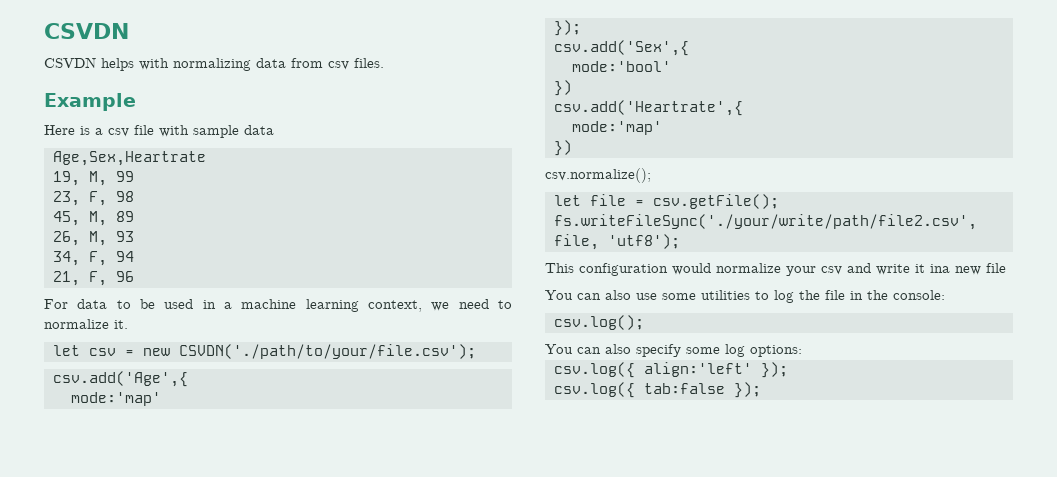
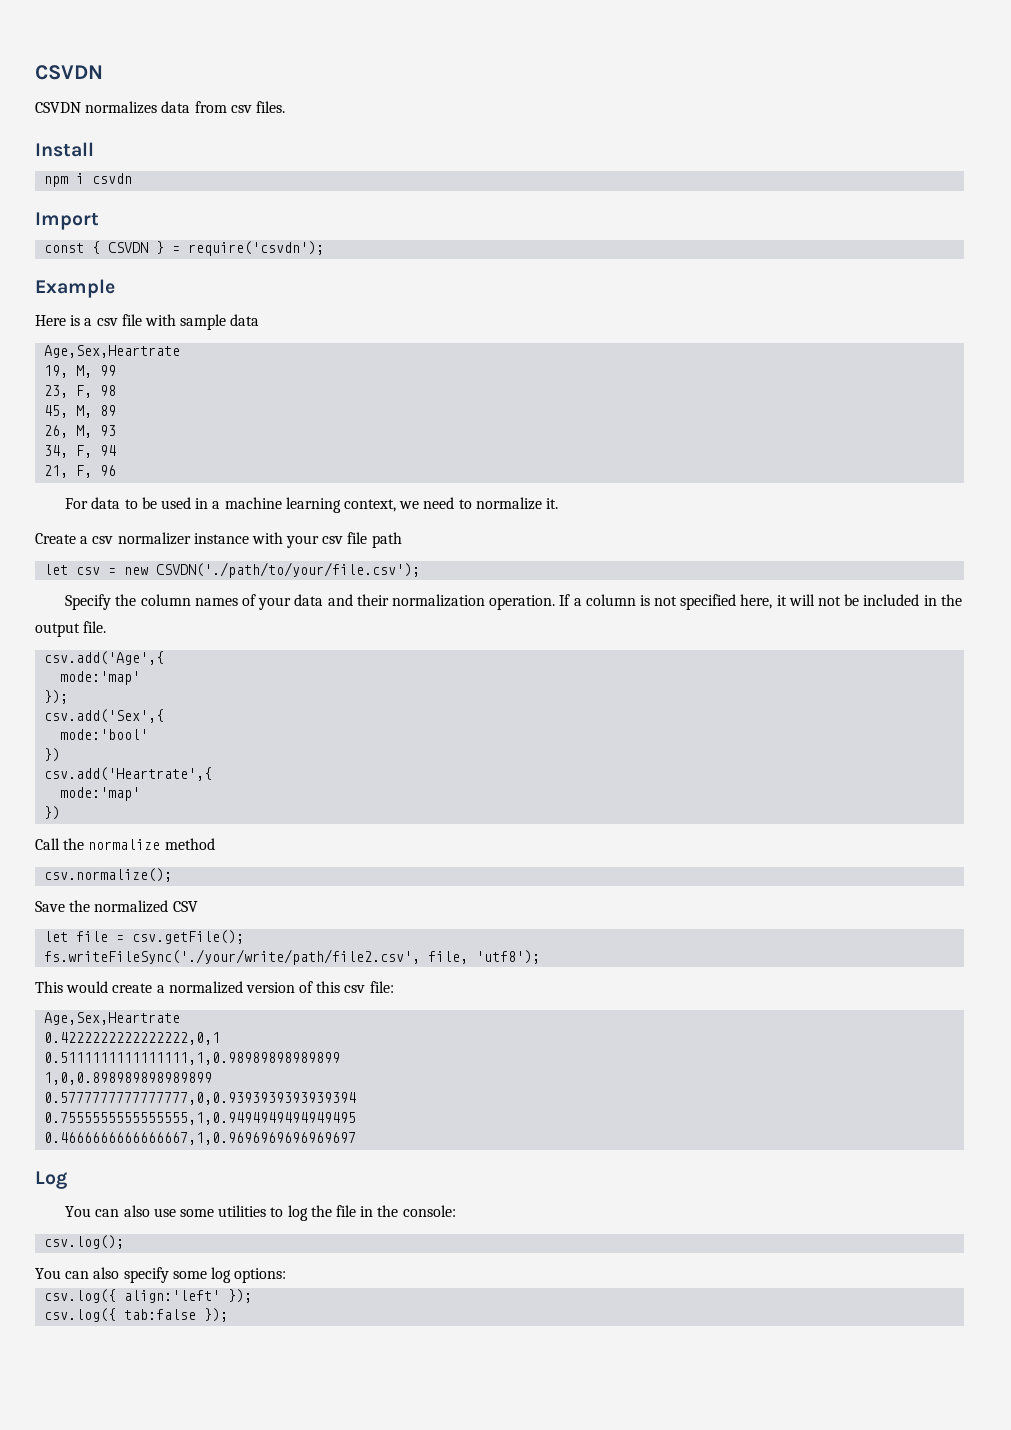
[101,58,251,71] helps with normalizing -> [85,101,158,114] normalizes
(384, 63) none -> [35,142,94,157] [44,173,133,187] [35,212,99,230] [44,241,325,256] // Install // npm i csvdn // Import // const { CSVDN } = require('csvdn');
(128, 324) none -> [35,532,402,548] // Create a csv normalizer instance with your csv file path
(476, 351) none -> [65,594,962,610] [35,621,107,637] // Specify the column names of your data and their normalization operation. If a column is not specified here, it will not be included in the output file.
[545,168,651,183] csv.normalize(); -> [35,838,215,850] [44,868,173,882] [35,900,198,913] Call the normalize method // csv.normalize(); // Save the normalized CSV
[579,263,1006,276] configuration would normalize your csv and write it ina new file -> [66,981,394,994] [44,1012,181,1025] [44,1032,221,1045] [44,1052,341,1065] [44,1072,213,1085] [44,1092,357,1105] [44,1112,357,1125] [44,1132,357,1145] [35,1171,67,1189] would create a normalized version of this csv file: // Age,Sex,Heartrate // 0.4222222222222222,0,1 // 0.5111111111111111,1,0.98989898989899 // 1,0,0.898989898989899 // 0.5777777777777777,0,0.9393939393939394 // 0.7555555555555555,1,0.9494949494949495 // 0.4666666666666667,1,0.9696969696969697 // Log

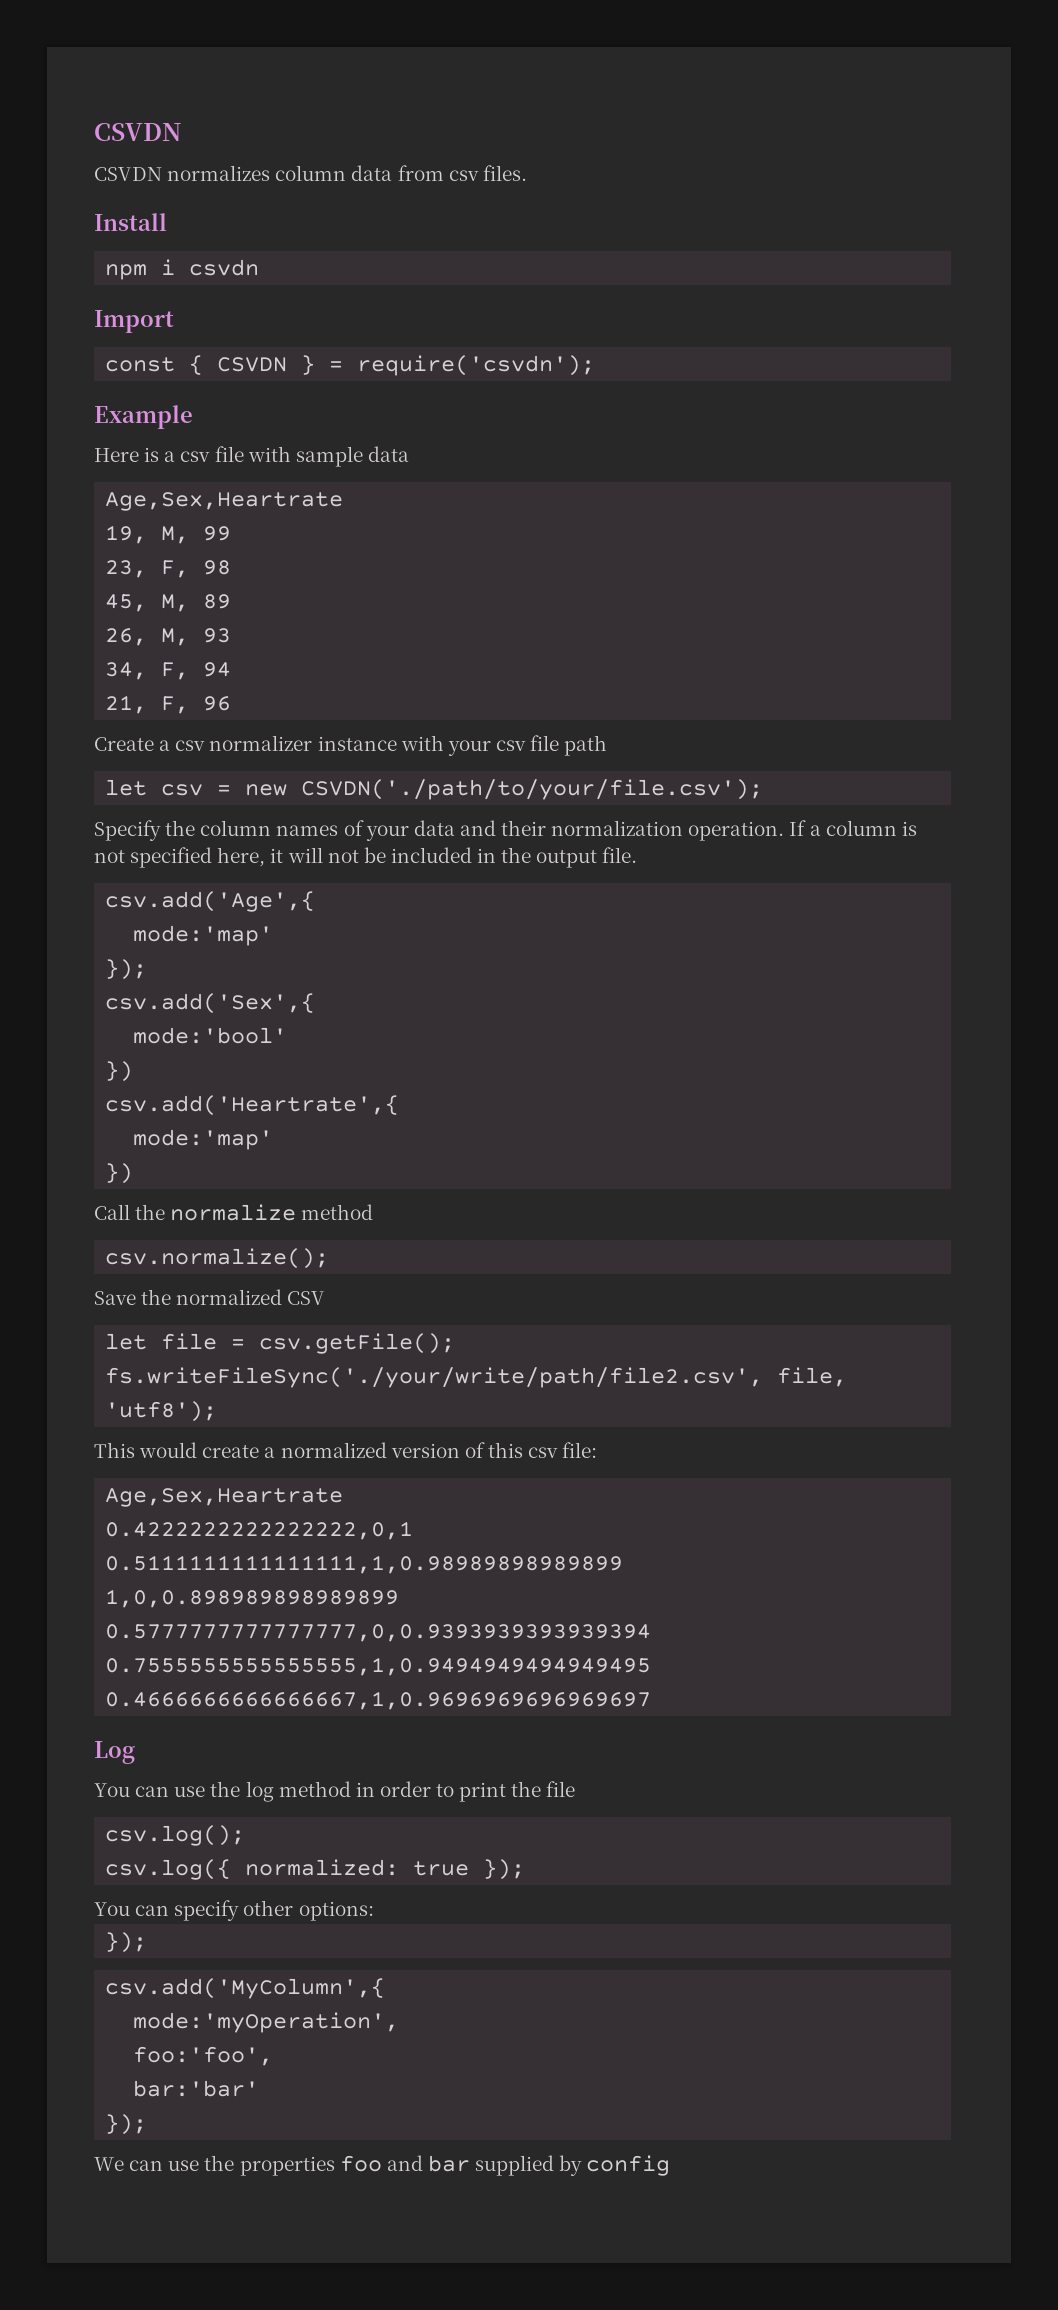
(158, 107) none -> [275,165,347,181] column
[65,497,558,513] // For data to be used in a machine learning context, we need to normalize it. -> (232, 703) none
[123,1205,456,1221] [44,1235,125,1249] [35,1267,231,1283] also use some utilities to log the file in the console: // csv.log(); // You can also specify some log -> [174,1781,576,1802] [105,1825,246,1846] [105,1859,526,1880] [94,1900,294,1921] use the log method in order to print the file // csv.log(); // csv.log({ normalized: true }); // You can specify other
[44,1289,253,1303] [44,1308,229,1322] csv.log({ align:'left' }); // csv.log({ tab:false }); -> [105,1932,148,1953] [105,1978,386,1999] [133,2012,400,2033] [133,2046,274,2066] [133,2080,260,2097] [105,2114,148,2135] [94,2155,671,2176] }); // csv.add('MyColumn',{ // mode:'myOperation', // foo:'foo', // bar:'bar' // }); // We can use the properties foo and bar supplied by config

